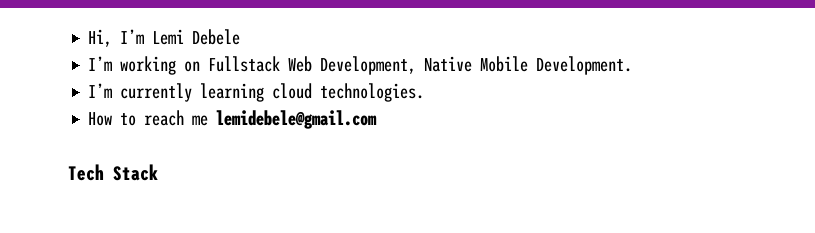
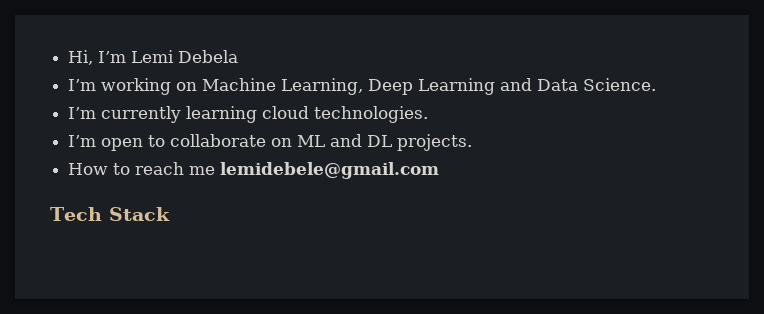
[192,29,241,45] Debele -> [178,50,239,63] Debela
[208,56,633,75] Fullstack Web Development, Native Mobile Development. -> [202,78,657,95] Machine Learning, Deep Learning and Data Science.
(425, 92) none -> [68,134,473,151] // I’m open to collaborate on ML and DL projects.

